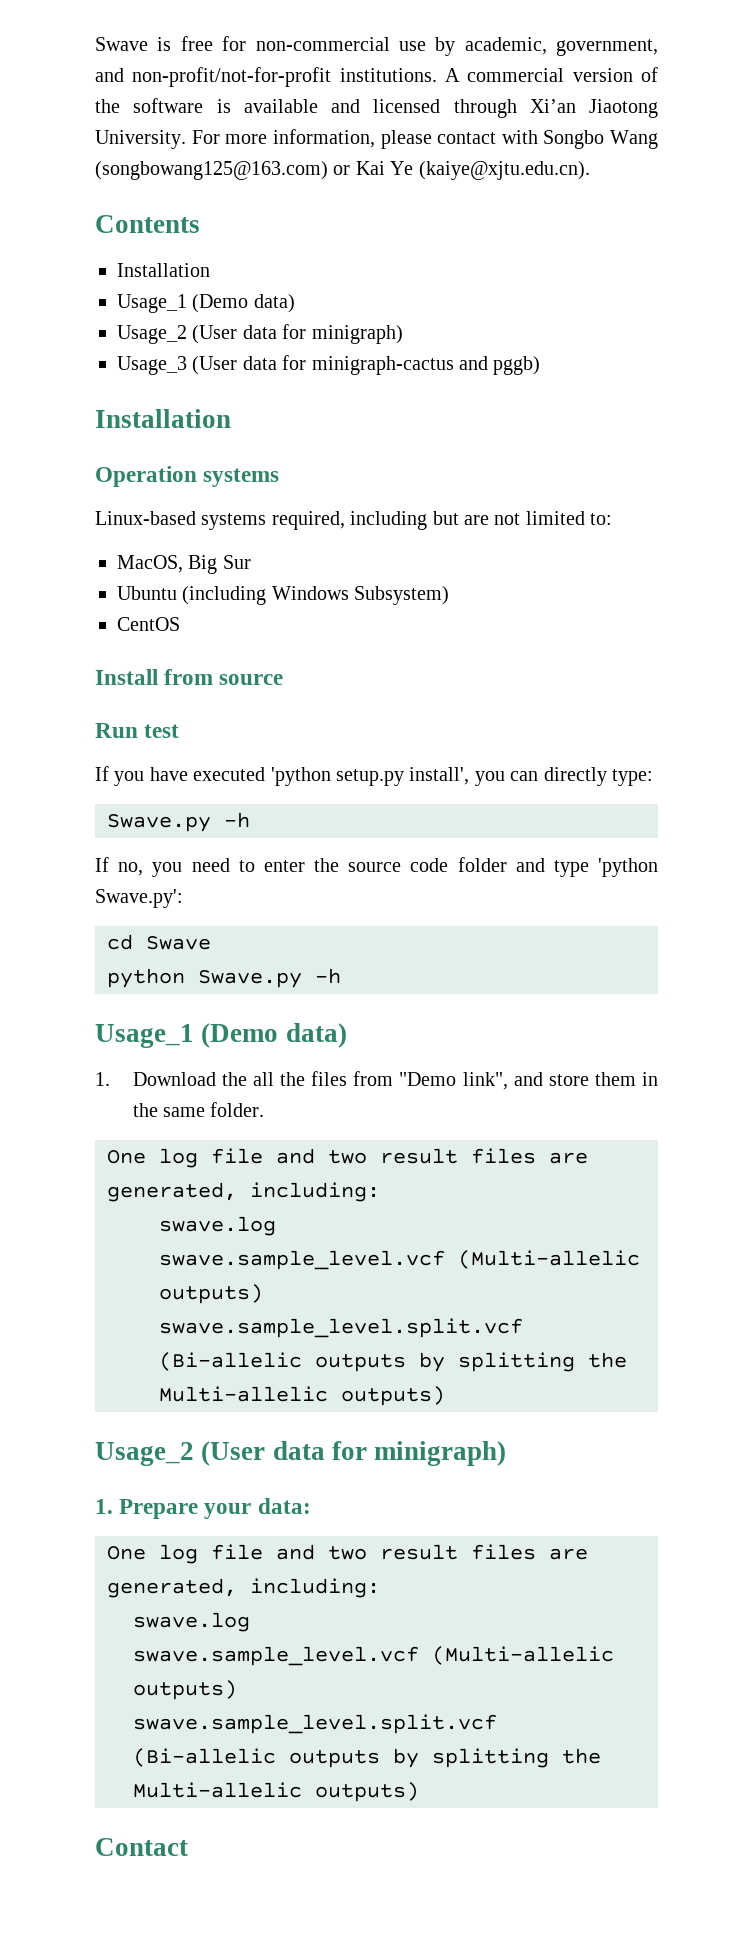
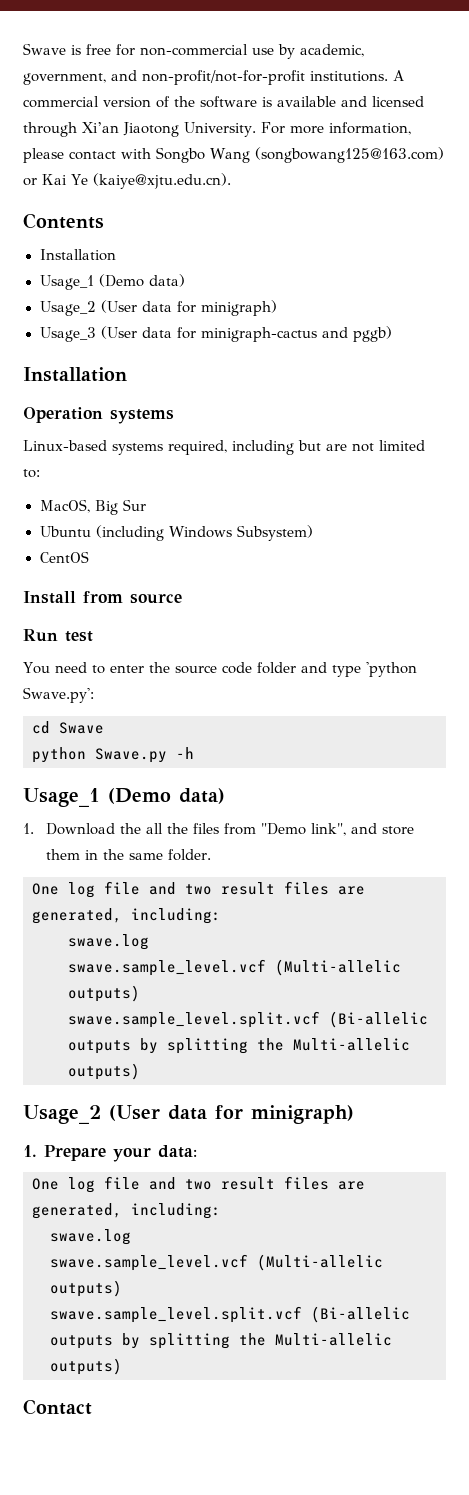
[95,766,653,786] [107,812,250,832] [95,857,183,877] If you have executed 'python setup.py install', you can directly type: // Swave.py -h // If no, you -> [23,662,50,674] You

